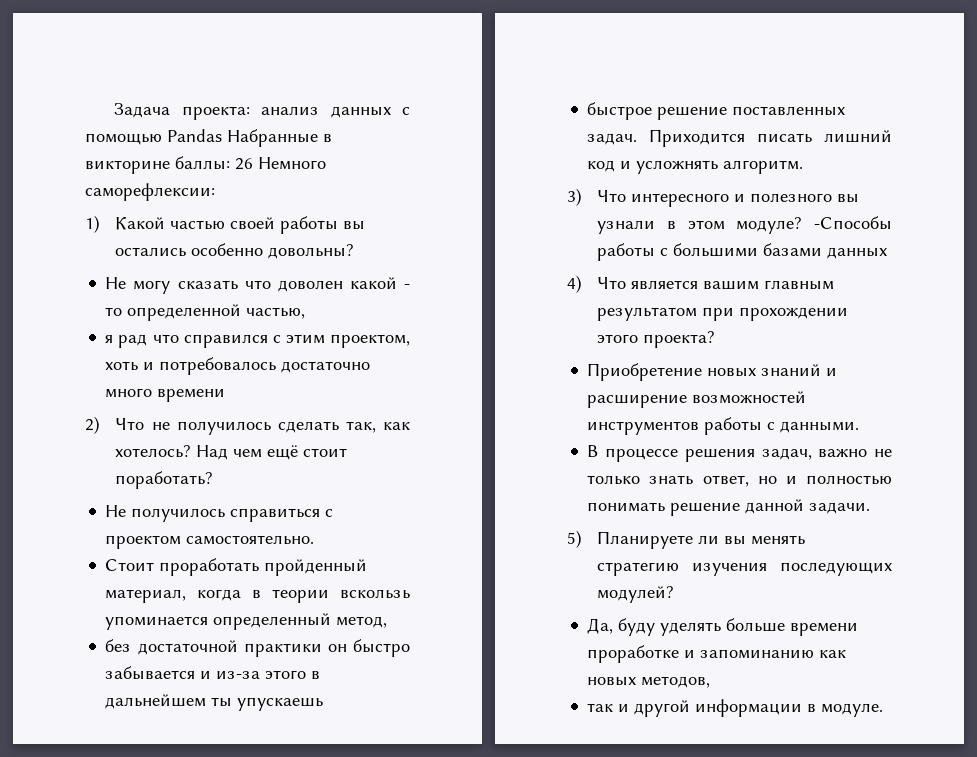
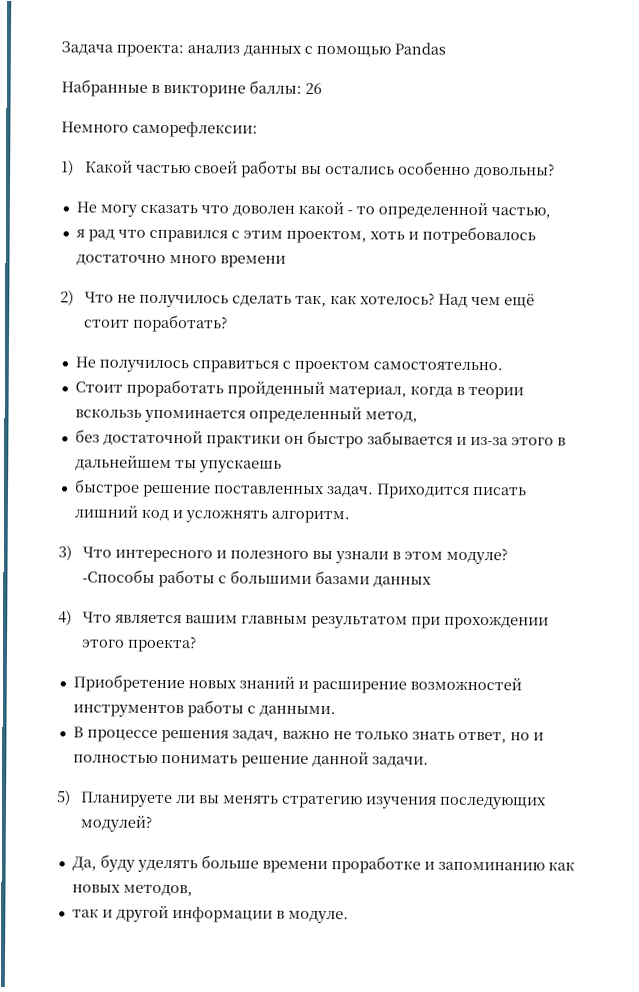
(222, 135) none -> (446, 48) //
(253, 164) none -> (322, 88) //

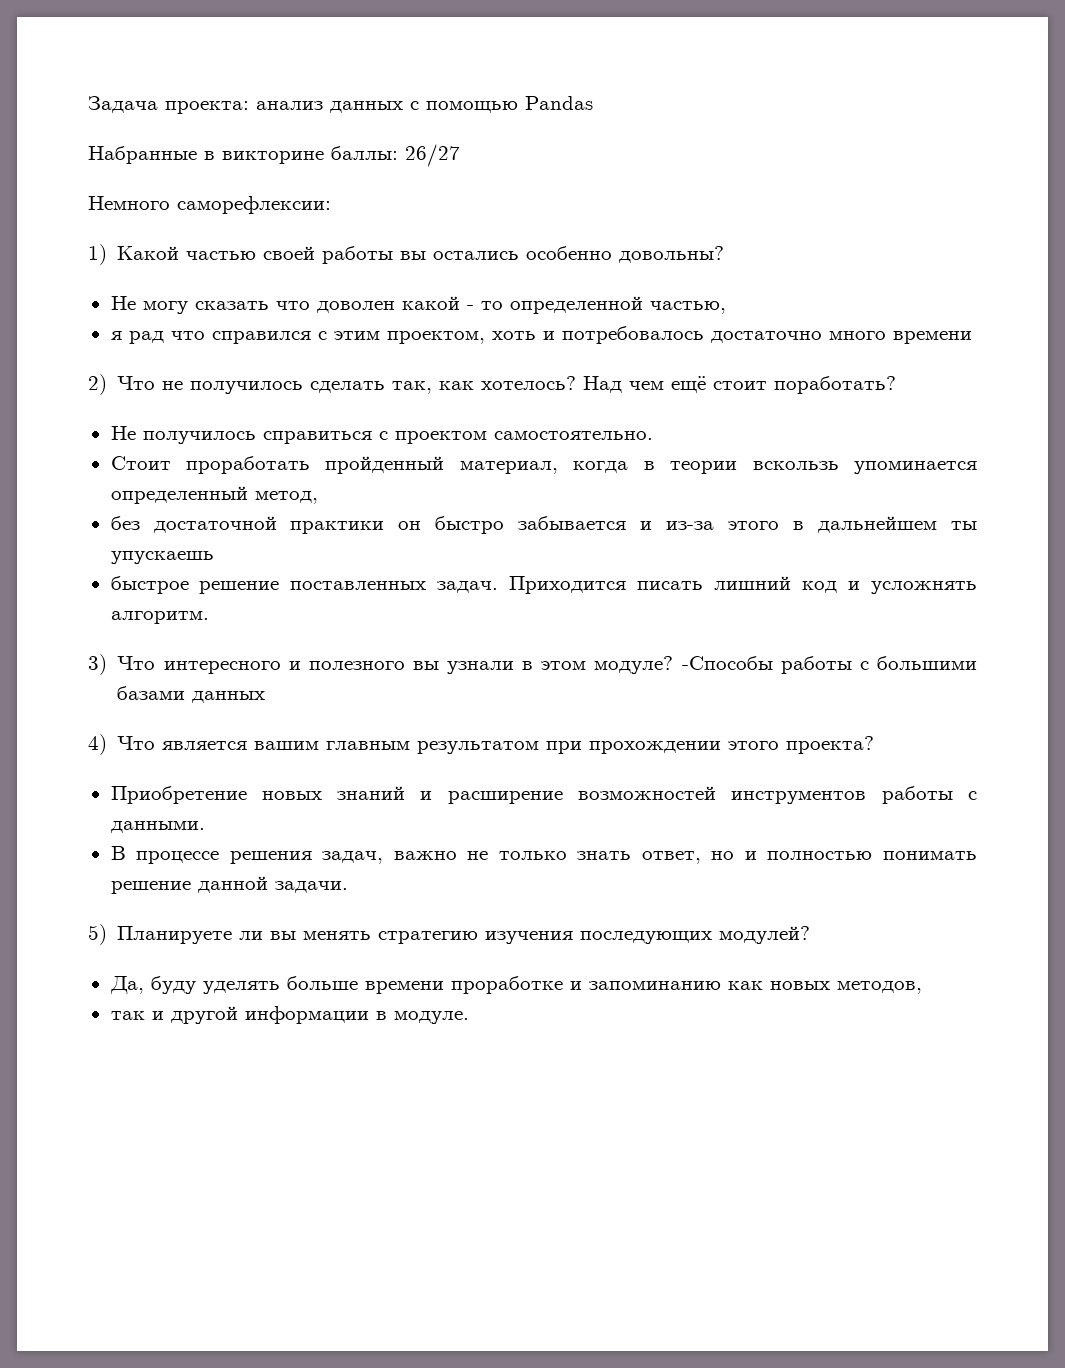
[305,82,322,95] 26 -> [405,144,460,167] 26/27

